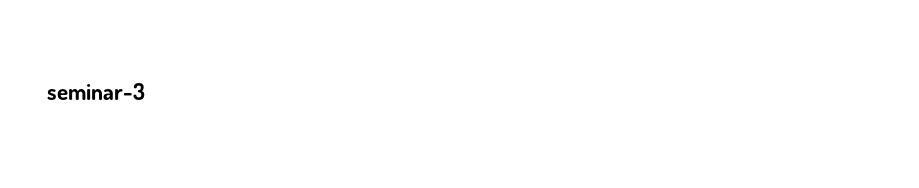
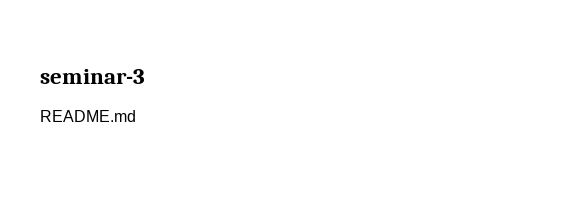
(145, 91) none -> [40,110,136,122] // README.md

